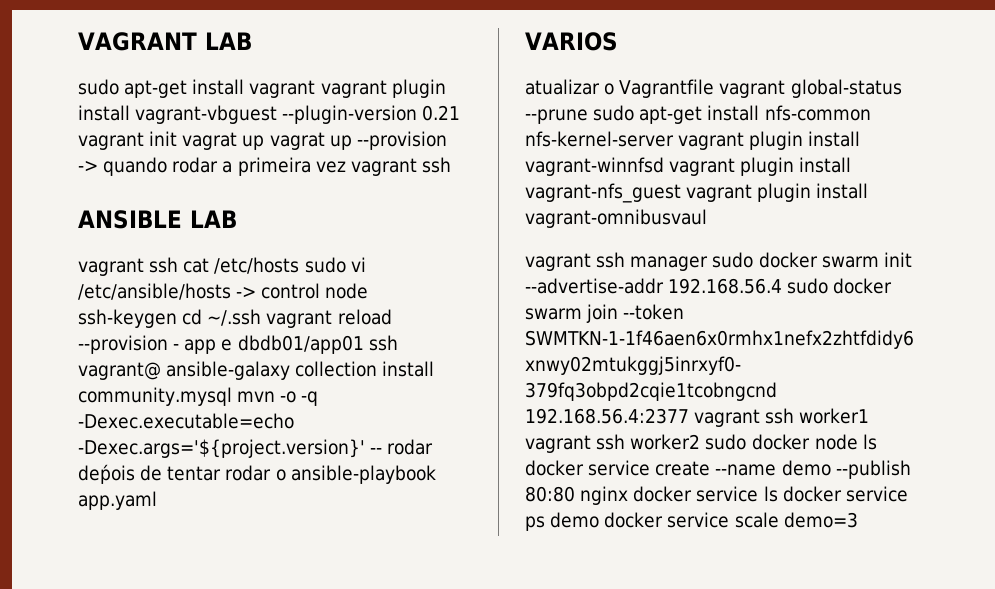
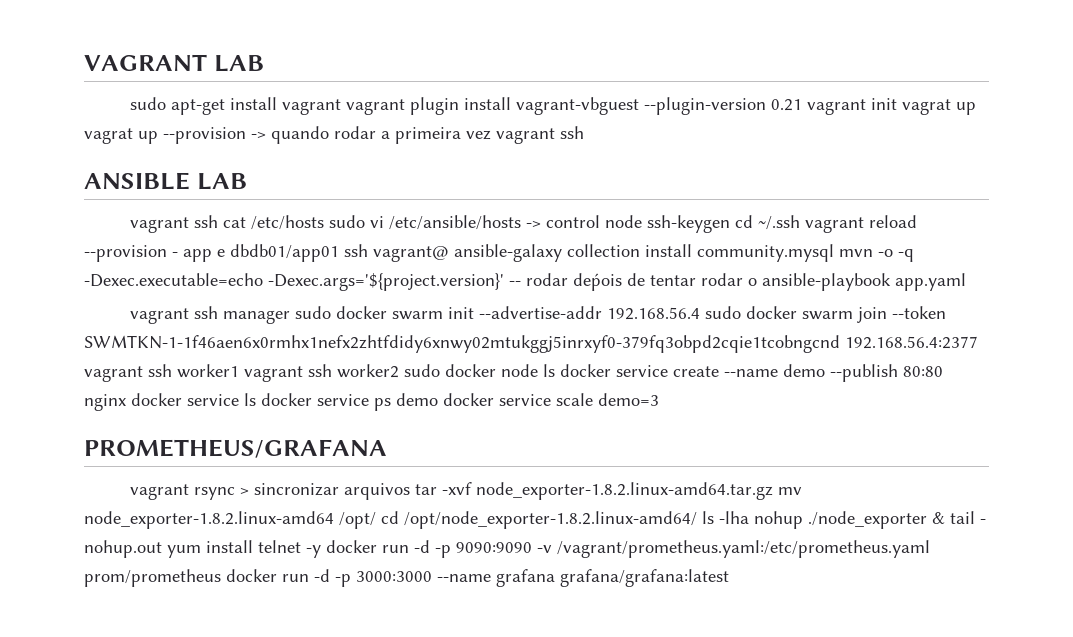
[525,32,618,51] [525,79,902,98] [525,105,871,124] [525,131,861,150] [525,157,852,176] [525,183,869,203] [525,209,707,228] // VARIOS // atualizar o Vagrantfile vagrant global-status --prune sudo apt-get install nfs-common nfs-kernel-server vagrant plugin install vagrant-winnfsd vagrant plugin install vagrant-nfs_guest vagrant plugin install vagrant-omnibusvaul -> (966, 282) none
(858, 520) none -> [84,439,387,458] [130,482,803,500] [84,511,986,529] [84,540,930,558] [84,569,729,587] // PROMETHEUS/GRAFANA // vagrant rsync > sincronizar arquivos tar -xvf node_exporter-1.8.2.linux-amd64.tar.gz mv node_exporter-1.8.2.linux-amd64 /opt/ cd /opt/node_exporter-1.8.2.linux-amd64/ ls -lha nohup ./node_exporter & tail - nohup.out yum install telnet -y docker run -d -p 9090:9090 -v /vagrant/prometheus.yaml:/etc/prometheus.yaml prom/prometheus docker run -d -p 3000:3000 --name grafana grafana/grafana:latest

